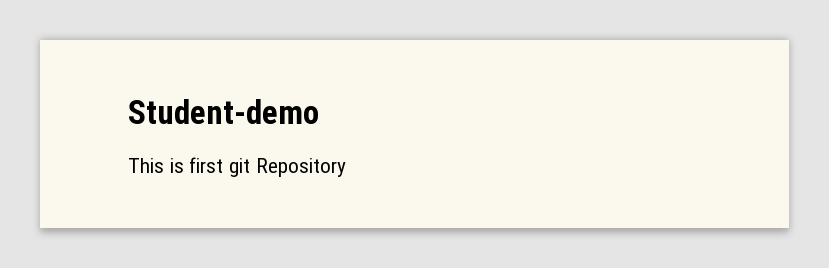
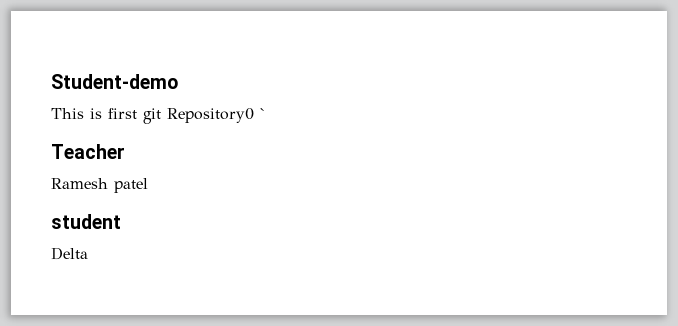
[255,158,346,177] Repository -> [167,108,265,123] [51,144,125,159] [51,178,148,193] [51,214,121,229] [51,247,88,260] Repository0 ` // Teacher // Ramesh patel // student // Delta

